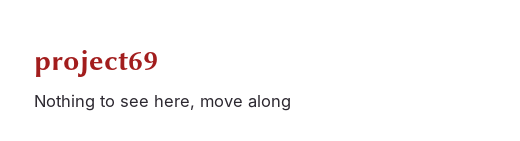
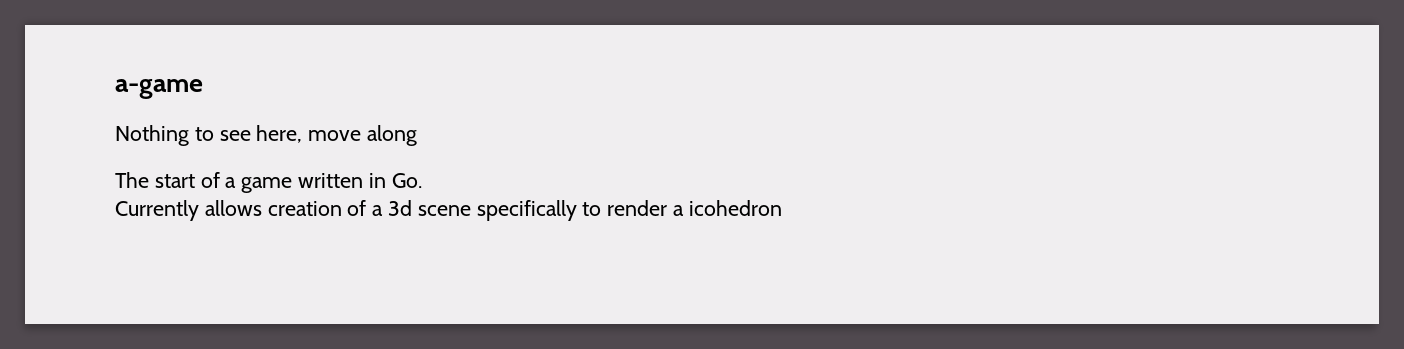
[34,50,158,77] project69 -> [115,79,203,99] a-game
(291, 103) none -> [115,172,422,193] [115,200,782,221] // The start of a game written in Go. // Currently allows creation of a 3d scene specifically to render a icohedron

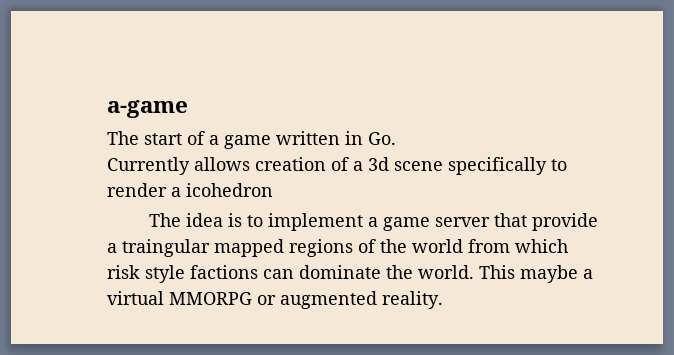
[115,125,418,146] // Nothing to see here, move along -> (188, 109) none
(782, 208) none -> [148,213,598,231] [107,239,568,257] [107,265,593,283] [107,291,443,309] // The idea is to implement a game server that provide a traingular mapped regions of the world from which risk style factions can dominate the world. This maybe a virtual MMORPG or augmented reality.

